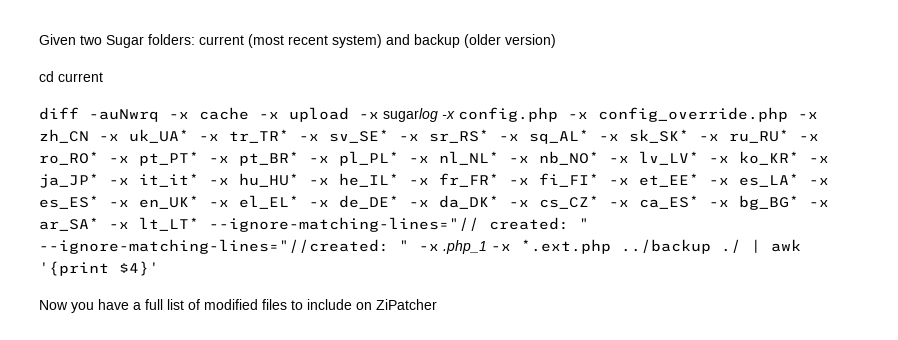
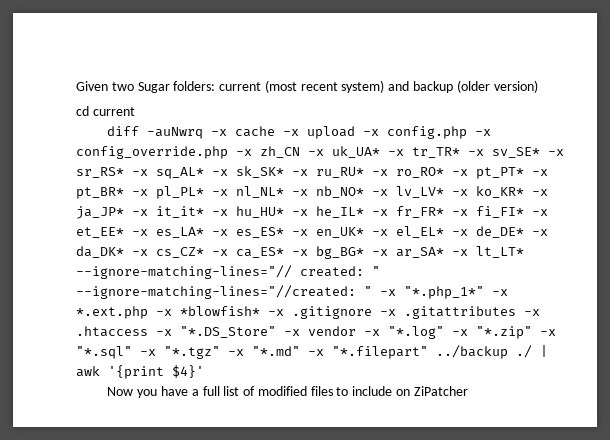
[383,108,455,122] sugarlog -x -> (380, 132) none
[443,240,487,254] .php_1 -> [404,286,484,299] "*.php_1*"
(611, 246) none -> [156,306,540,319] [76,326,556,339] [76,346,428,359] -x *blowfish* -x .gitignore -x .gitattributes -x .htaccess -x "*.DS_Store" -x vendor -x "*.log" -x "*.zip" -x "*.sql" -x "*.tgz" -x "*.md" -x "*.filepart"

